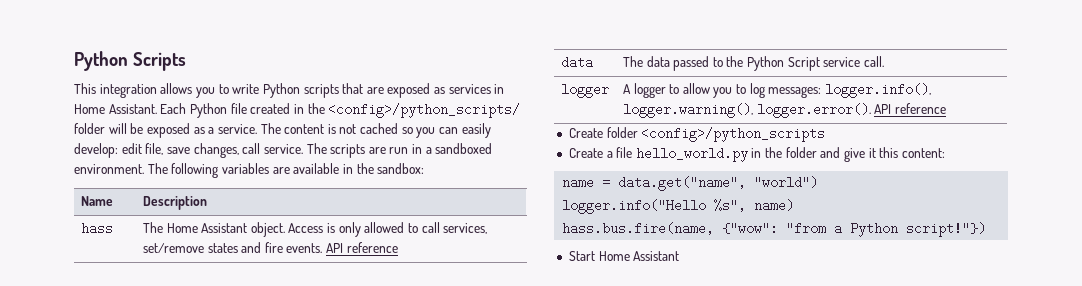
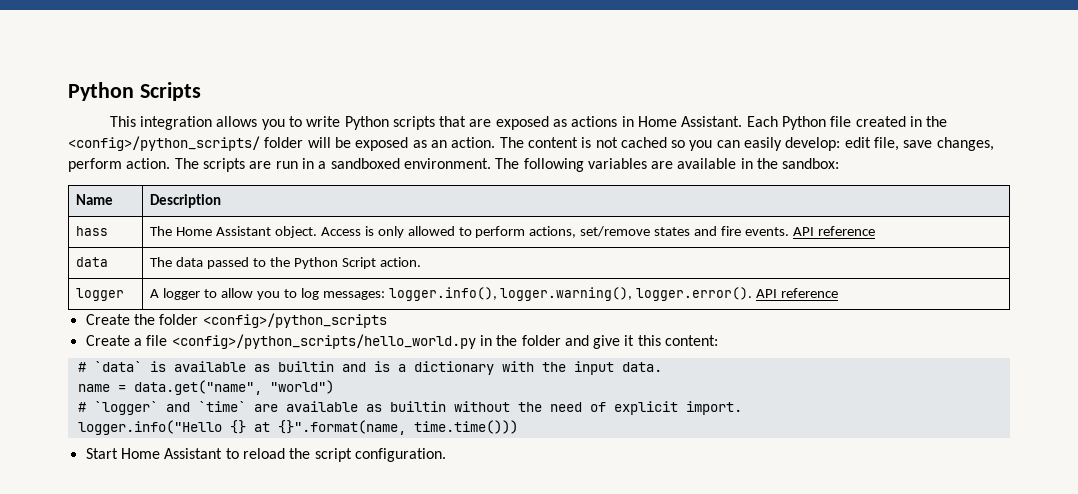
[448,84,491,94] services -> [571,116,618,127] actions
[208,124,257,134] a service. -> [430,137,496,148] an action.
[242,143,303,154] call service. -> [68,158,171,172] perform action.
[421,222,488,234] call services, -> [475,226,577,238] perform actions,
[823,56,885,67] service call. -> [379,257,421,267] action.
(603, 133) none -> [133,314,155,325] the
[635,147,748,162] hello_world.py -> [171,334,476,349] <config>/python_scripts/hello_world.py
[562,176,819,191] [562,199,795,214] [562,222,987,237] [568,251,680,261] name = data.get("name", "world") // logger.info("Hello %s", name) // hass.bus.fire(name, {"wow": "from a Python script!"}) // Start Home Assistant -> [77,361,662,375] [77,380,334,395] [77,401,742,415] [77,420,518,435] [85,448,446,462] # `data` is available as builtin and is a dictionary with the input data. // name = data.get("name", "world") // # `logger` and `time` are available as builtin without the need of explicit import. // logger.info("Hello {} at {}".format(name, time.time())) // Start Home Assistant to reload the script configuration.

